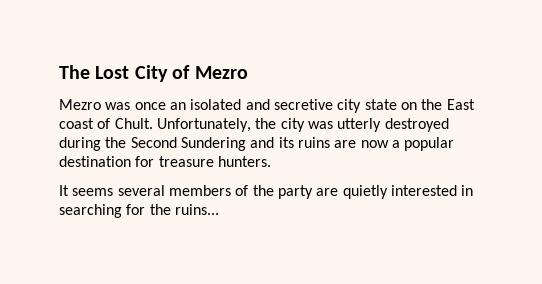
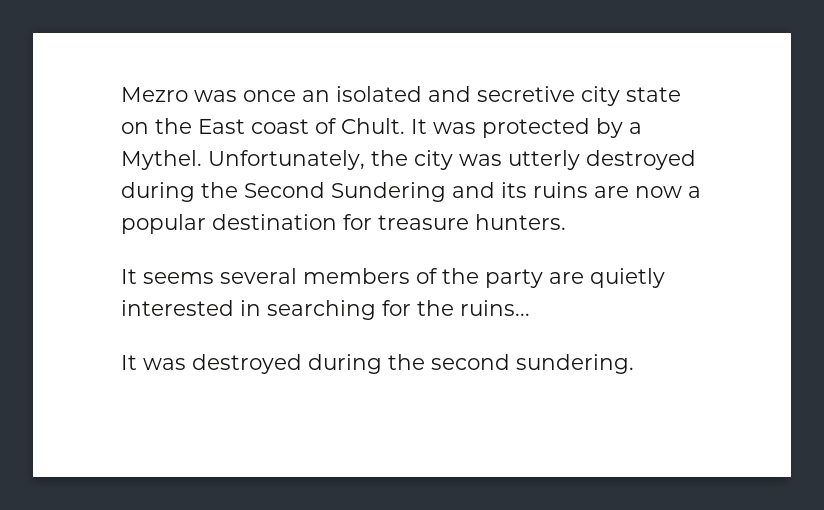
[59,65,248,82] The Lost City of Mezro // -> (121, 94) none
(153, 123) none -> [411,118,642,138] [121,150,202,170] It was protected by a Mythel.
(219, 209) none -> [121,354,634,374] // It was destroyed during the second sundering.

